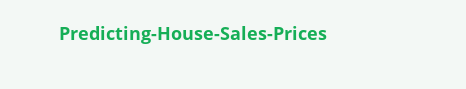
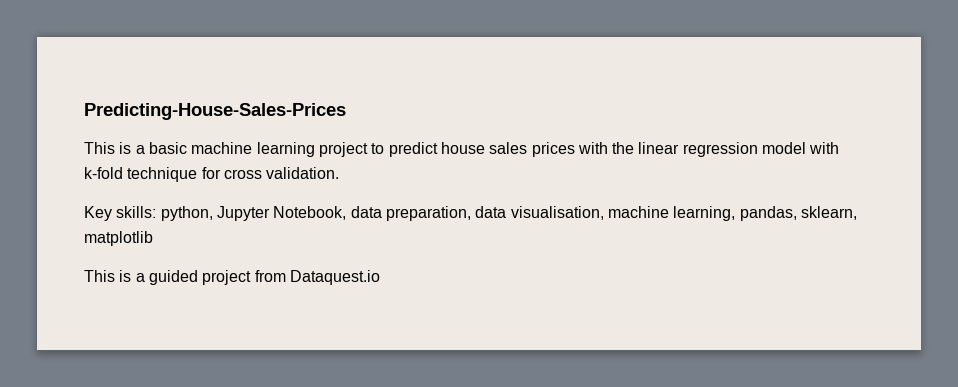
(327, 35) none -> [84,142,840,157] [84,167,340,182] [84,206,857,221] [84,231,153,246] [84,270,380,285] // This is a basic machine learning project to predict house sales prices with the linear regression model with k-fold technique for cross validation. // Key skills: python, Jupyter Notebook, data preparation, data visualisation, machine learning, pandas, sklearn, matplotlib // This is a guided project from Dataquest.io

